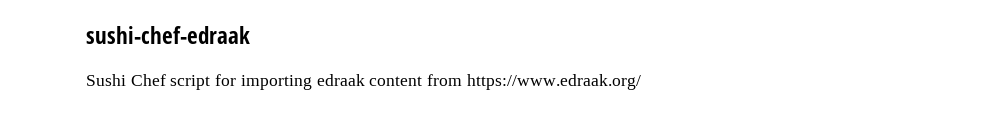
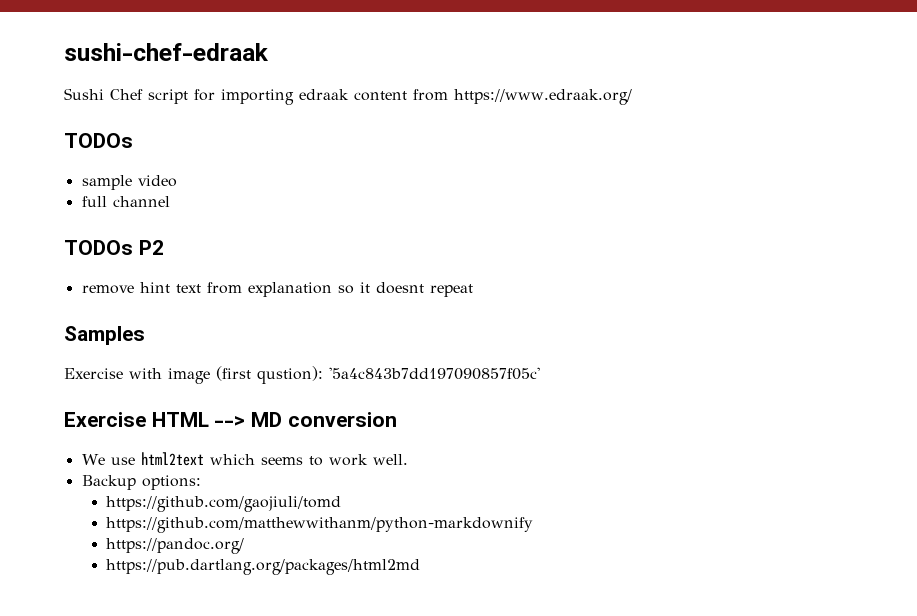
(641, 82) none -> [64,133,133,148] [81,175,177,190] [81,196,170,207] [64,240,164,255] [81,282,473,297] [64,326,145,345] [64,366,540,384] [64,412,397,427] [81,452,408,466] [81,475,201,490] [106,496,342,512] [106,517,534,533] [106,538,245,554] [106,559,421,575] // TODOs // sample video // full channel // TODOs P2 // remove hint text from explanation so it doesnt repeat // Samples // Exercise with image (first qustion): '5a4c843b7dd197090857f05c' // Exercise HTML --> MD conversion // We use html2text which seems to work well. // Backup options: // https://github.com/gaojiuli/tomd // https://github.com/matthewwithanm/python-markdownify // https://pandoc.org/ // https://pub.dartlang.org/packages/html2md

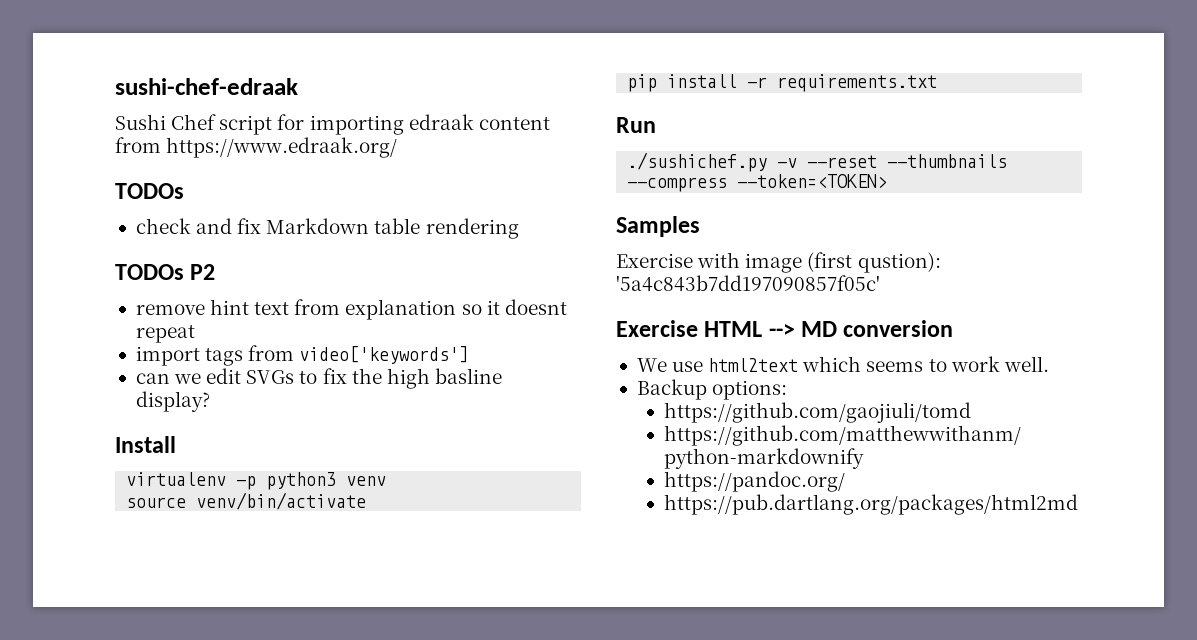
[81,175,177,190] [81,196,170,207] sample video // full channel -> [135,218,519,239] check and fix Markdown table rendering
(473, 290) none -> [135,345,470,366] [135,368,502,389] [135,391,210,412] [115,436,176,453] [126,472,387,490] [126,492,367,510] [627,74,938,92] [616,117,656,133] [627,152,1008,172] [627,174,888,192] // import tags from video['keywords'] // can we edit SVGs to fix the high basline display? // Install // virtualenv -p python3 venv // source venv/bin/activate // pip install -r requirements.txt // Run // ./sushichef.py -v --reset --thumbnails --compress --token=<TOKEN>

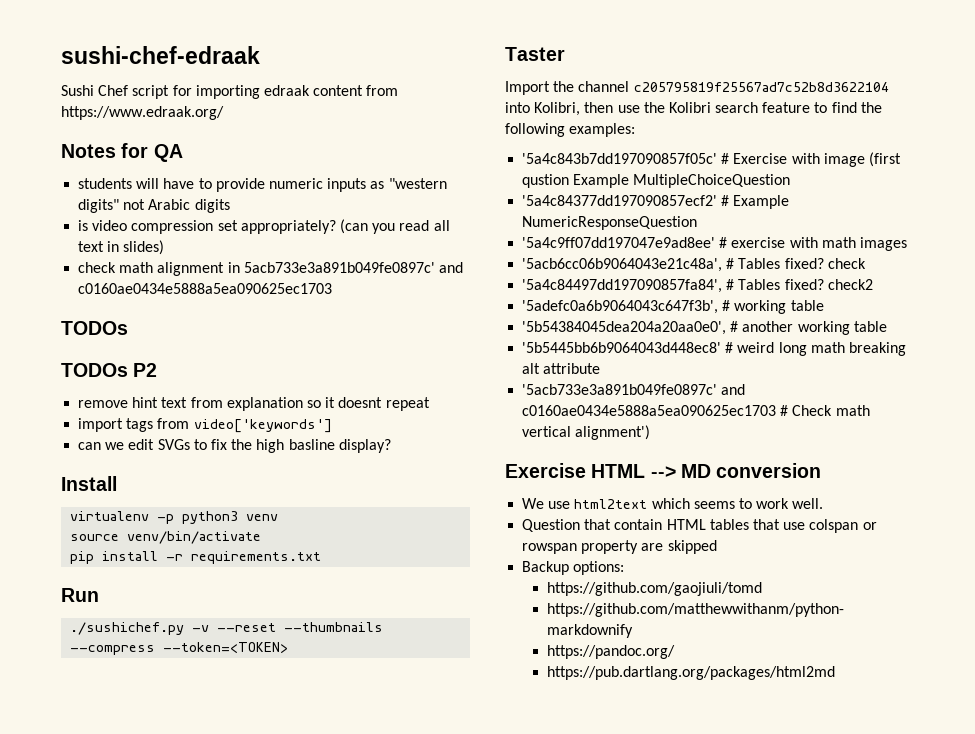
[115,183,184,199] [135,218,519,239] TODOs // check and fix Markdown table rendering -> [61,143,183,162] [78,178,447,192] [78,199,230,213] [78,219,450,234] [78,240,165,255] [78,262,463,276] [78,283,333,294] [61,321,128,335] Notes for QA // students will have to provide numeric inputs as "western digits" not Arabic digits // is video compression set appropriately? (can you read all text in slides) // check math alignment in 5acb733e3a891b049fe0897c' and c0160ae0434e5888a5ea090625ec1703 // TODOs
[616,216,700,237] [616,252,941,273] [616,275,880,292] Samples // Exercise with image (first qustion): '5a4c843b7dd197090857f05c' -> [505,47,565,61] [505,81,889,95] [505,102,882,116] [505,123,636,137] [522,152,901,167] [522,174,791,188] [522,195,790,209] [522,216,698,230] [522,237,907,251] [522,258,866,272] [522,279,873,293] [522,300,824,314] [522,321,887,335] [522,342,906,356] [522,363,601,374] [522,384,746,395] [522,405,870,416] [522,425,651,440] Taster // Import the channel c205795819f25567ad7c52b8d3622104 into Kolibri, then use the Kolibri search feature to find the following examples: // '5a4c843b7dd197090857f05c' # Exercise with image (first qustion Example MultipleChoiceQuestion // '5a4c84377dd197090857ecf2' # Example NumericResponseQuestion // '5a4c9ff07dd197047e9ad8ee' # exercise with math images // '5acb6cc06b9064043e21c48a', # Tables fixed? check // '5a4c84497dd197090857fa84', # Tables fixed? check2 // '5adefc0a6b9064043c647f3b', # working table // '5b54384045dea204a20aa0e0', # another working table // '5b5445bb6b9064043d448ec8' # weird long math breaking alt attribute // '5acb733e3a891b049fe0897c' and c0160ae0434e5888a5ea090625ec1703 # Check math vertical alignment')
(1049, 364) none -> [522,519,877,533] [522,540,717,554] // Question that contain HTML tables that use colspan or rowspan property are skipped

